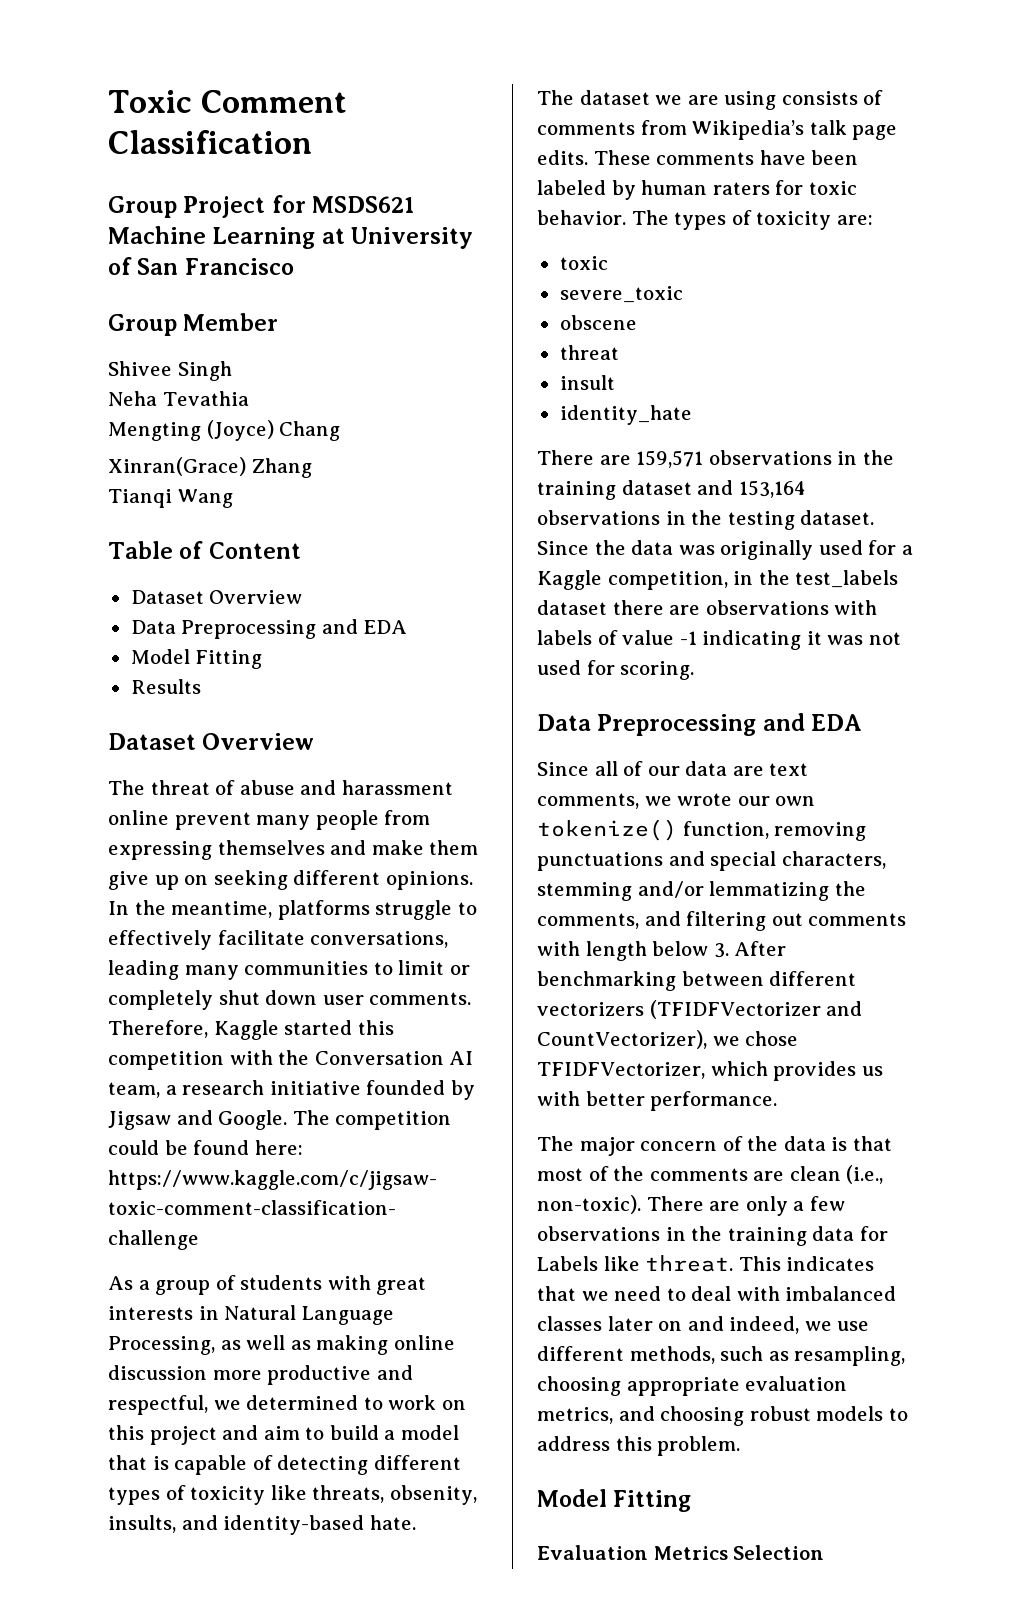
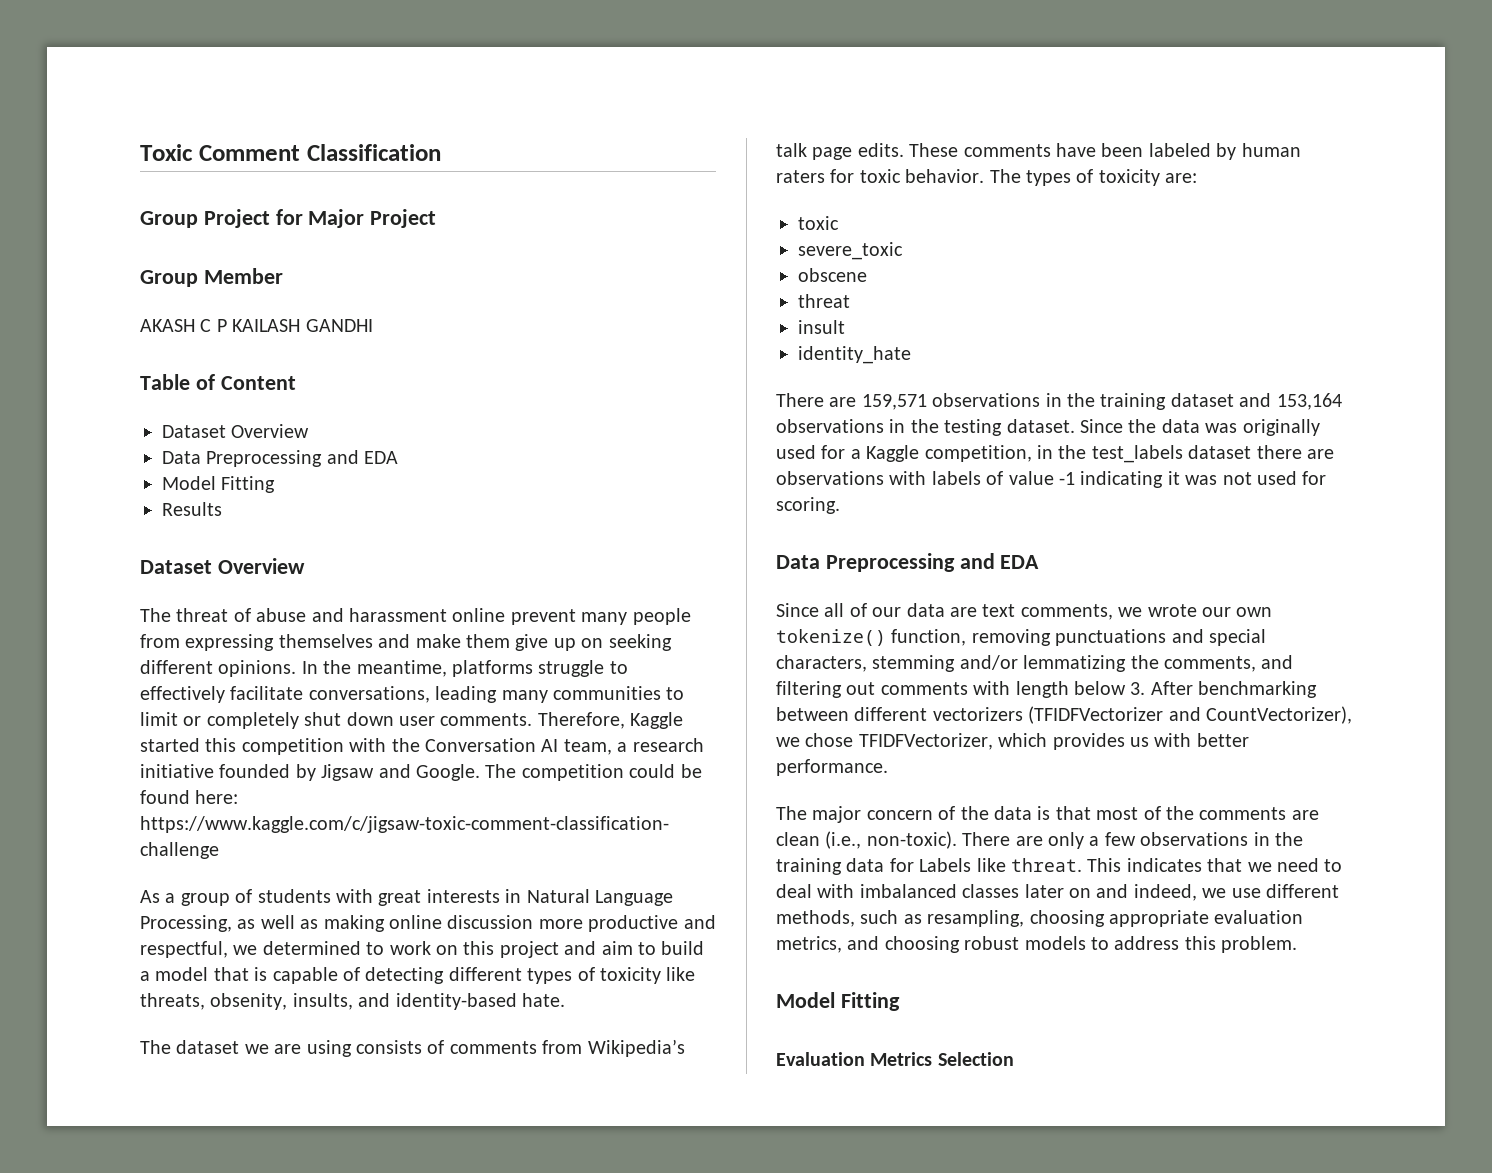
[312,196,415,213] [108,226,474,249] [108,257,294,275] [108,313,279,336] [108,361,232,381] [108,391,249,406] [108,420,341,441] [108,457,312,478] [108,489,233,508] MSDS621 Machine Learning at University of San Francisco // Group Member // Shivee Singh // Neha Tevathia // Mengting (Joyce) Chang // Xinran(Grace) Zhang // Tianqi Wang -> [308,209,437,228] [140,268,283,287] [140,319,373,332] Major Project // Group Member // AKASH C P KAILASH GANDHI

